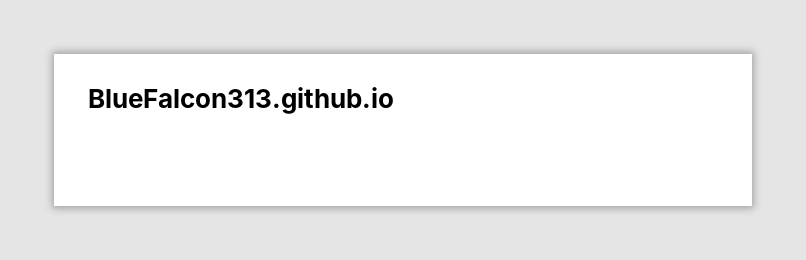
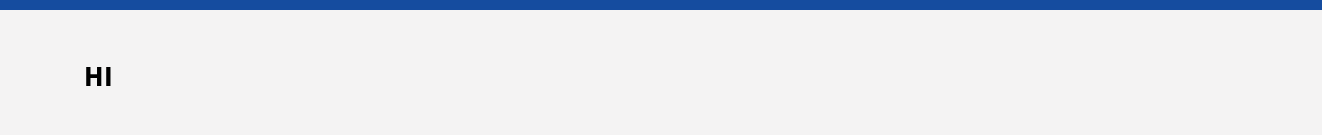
[88,87,394,114] BlueFalcon313.github.io -> [84,67,113,86] HI

